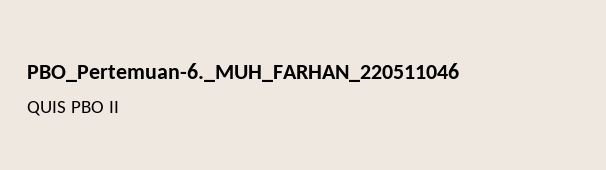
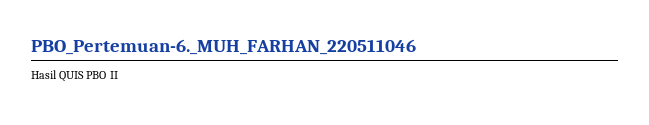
(459, 72) none -> [31,70,57,79] Hasil

